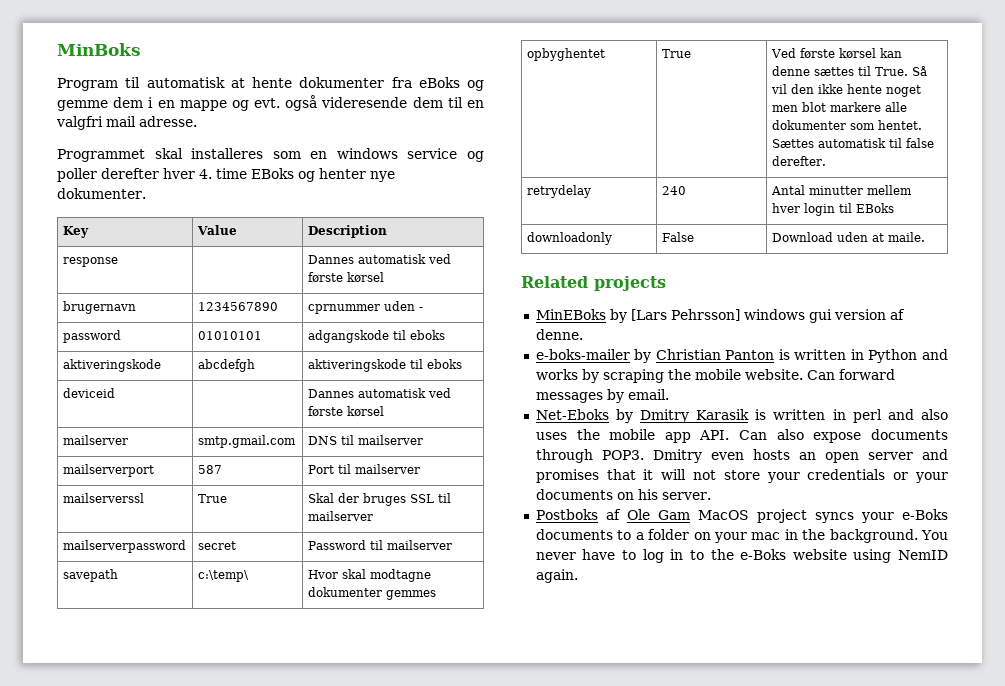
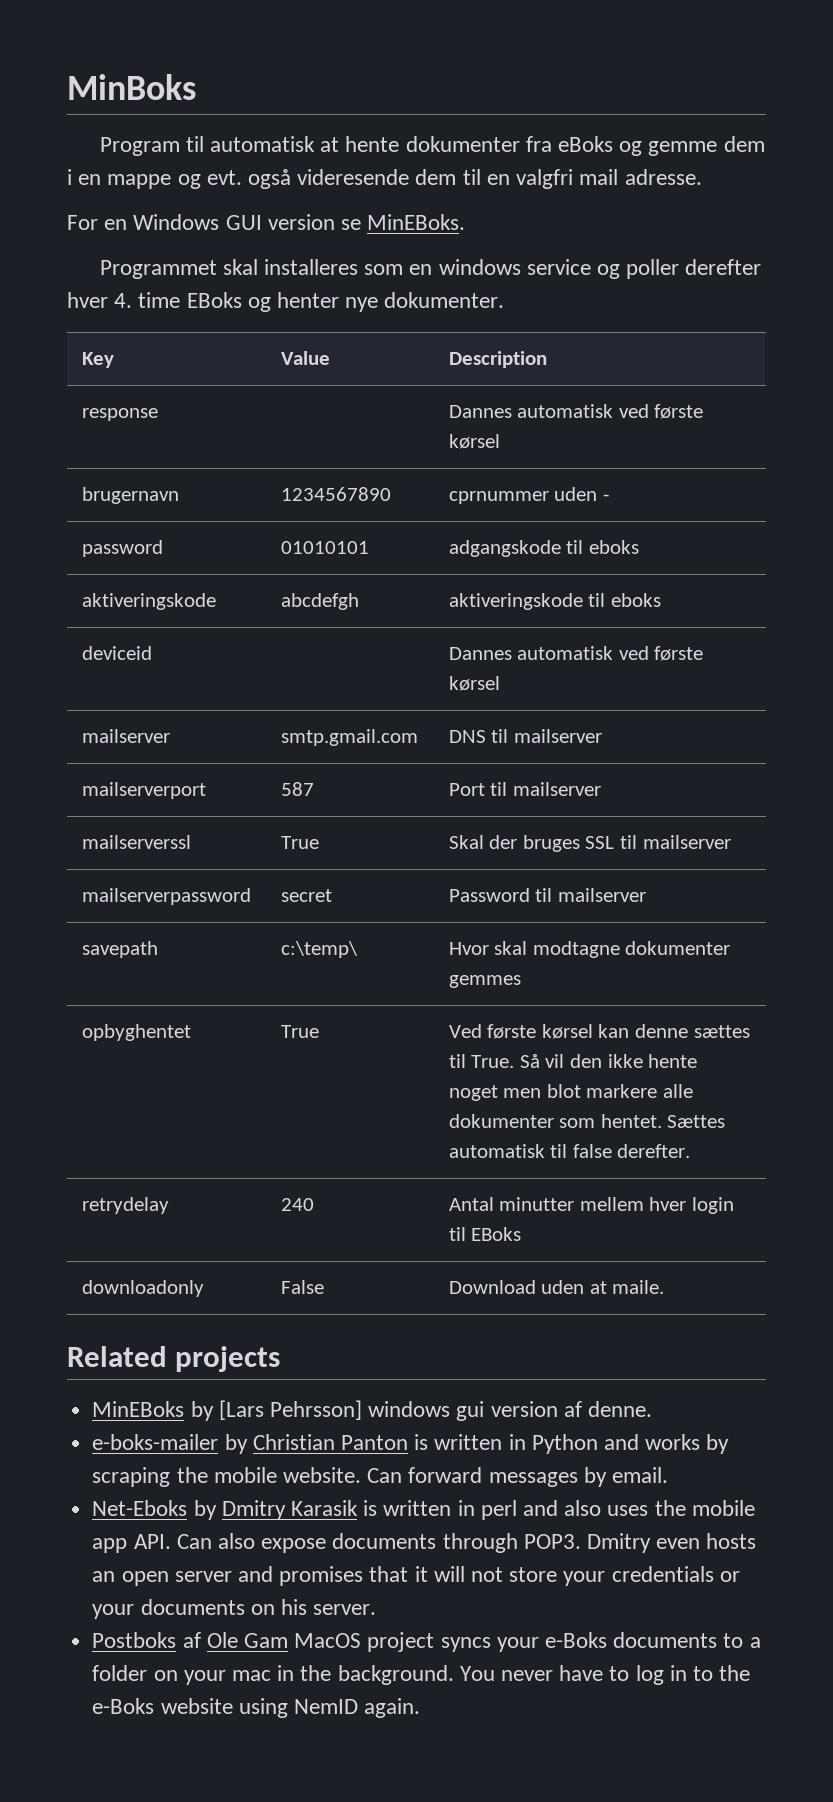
(197, 121) none -> [67,214,466,230] // For en Windows GUI version se MinEBoks.

